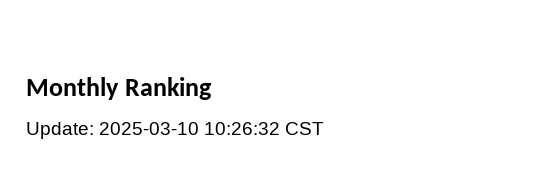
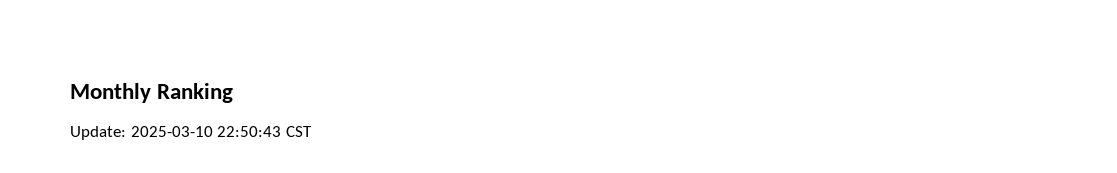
[204,122,281,135] 10:26:32 -> [217,126,282,137] 22:50:43

